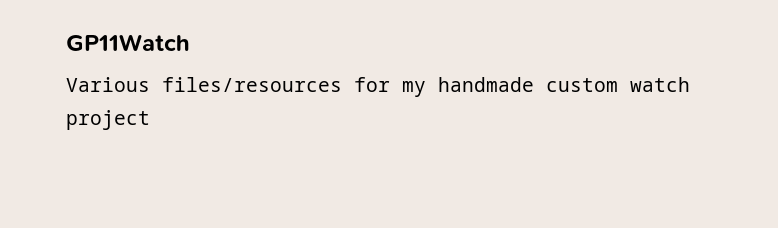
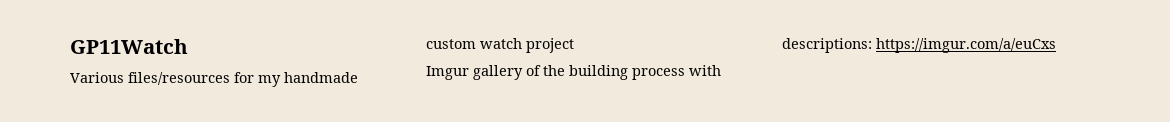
(150, 120) none -> [426,65,721,80] [782,38,1056,53] // Imgur gallery of the building process with descriptions: https://imgur.com/a/euCxs

